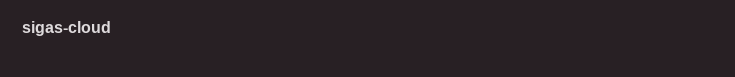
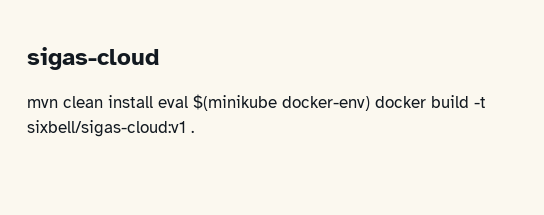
(111, 28) none -> [27,94,486,111] [27,120,194,137] // mvn clean install eval $(minikube docker-env) docker build -t sixbell/sigas-cloud:v1 .

